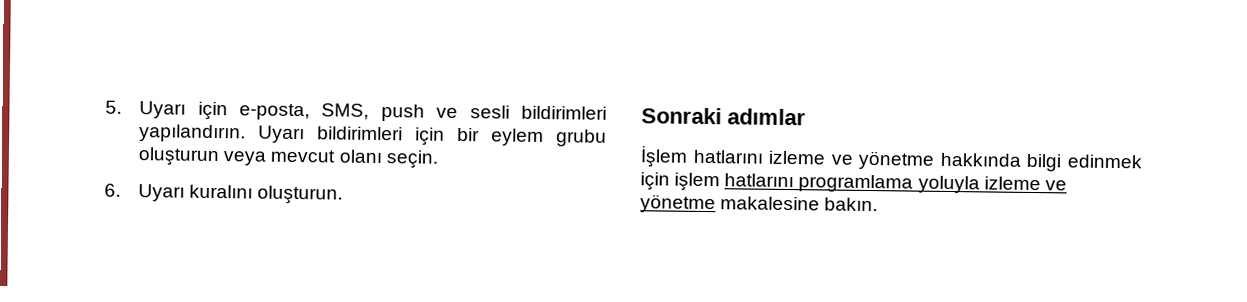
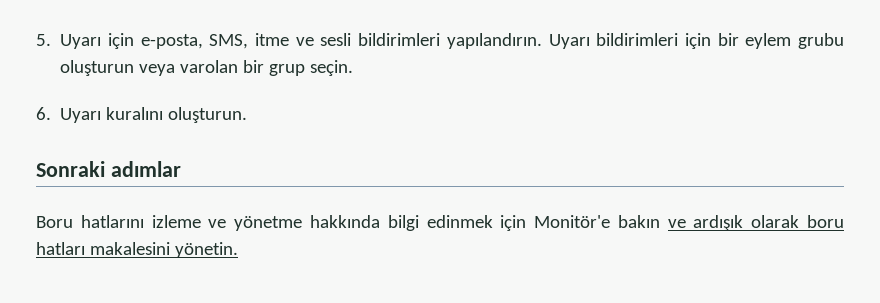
[380,104,425,122] push -> [255,33,290,46] itme
[270,149,382,164] mevcut olanı -> [180,60,306,76] varolan bir grup
[640,145,688,168] İşlem -> [36,216,73,228] Boru
[674,172,1067,194] [640,194,879,214] işlem hatlarını programlama yoluyla izleme ve yönetme makalesine bakın. -> [534,215,845,231] [36,242,238,258] Monitör'e bakın ve ardışık olarak boru hatları makalesini yönetin.

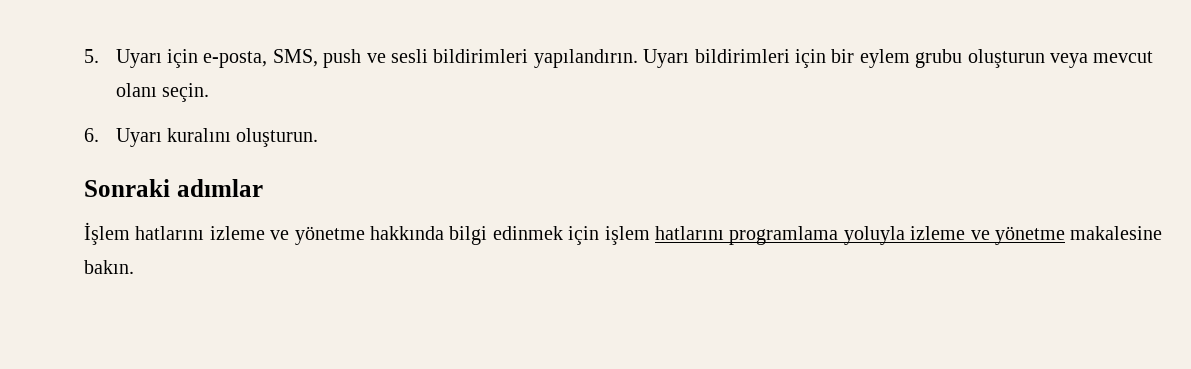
[255,33,290,46] itme -> [323,49,362,68] push
[180,60,306,76] varolan bir grup -> [1093,51,1154,63] [115,83,157,97] mevcut olanı
[36,216,73,228] Boru -> [84,222,130,245] İşlem
[534,215,845,231] [36,242,238,258] Monitör'e bakın ve ardışık olarak boru hatları makalesini yönetin. -> [604,226,1163,245] [84,260,134,274] işlem hatlarını programlama yoluyla izleme ve yönetme makalesine bakın.

